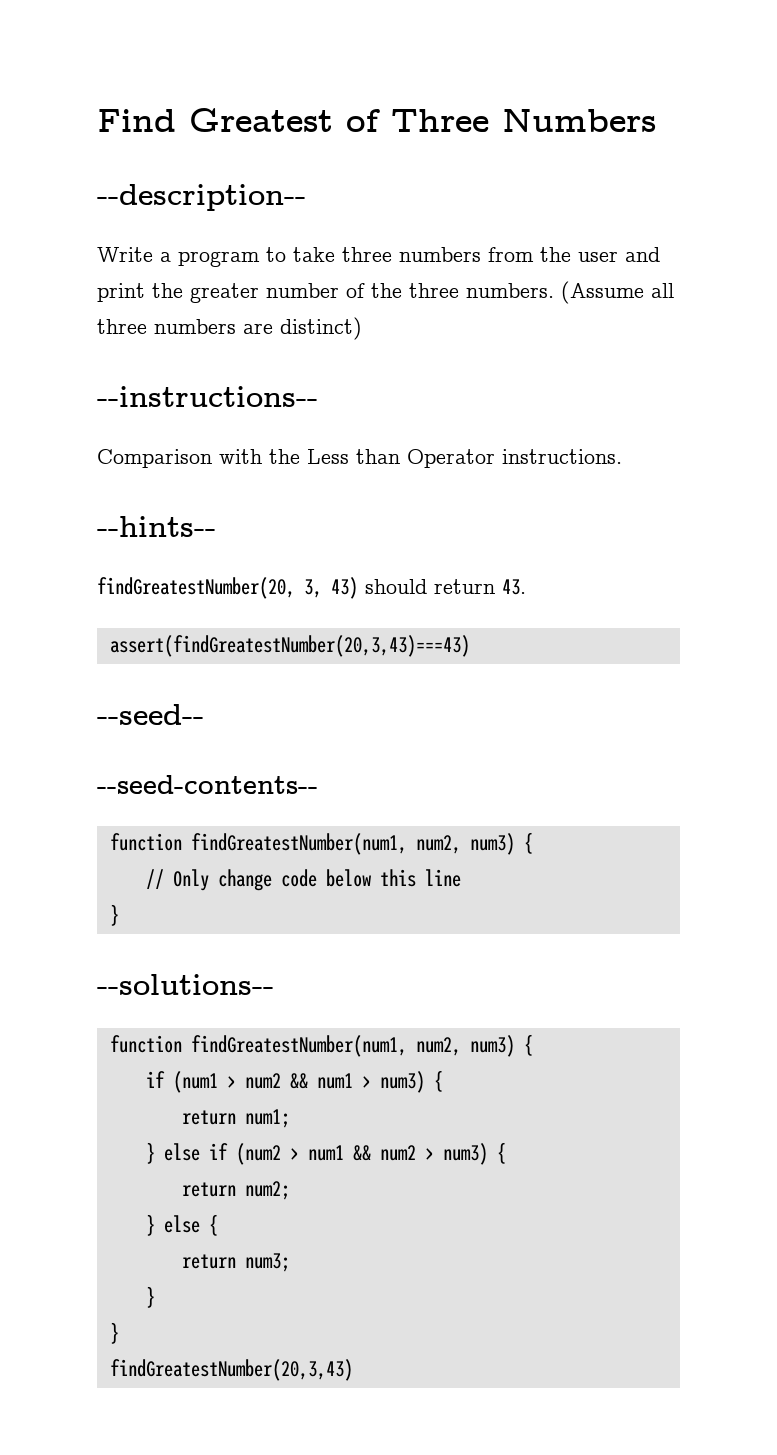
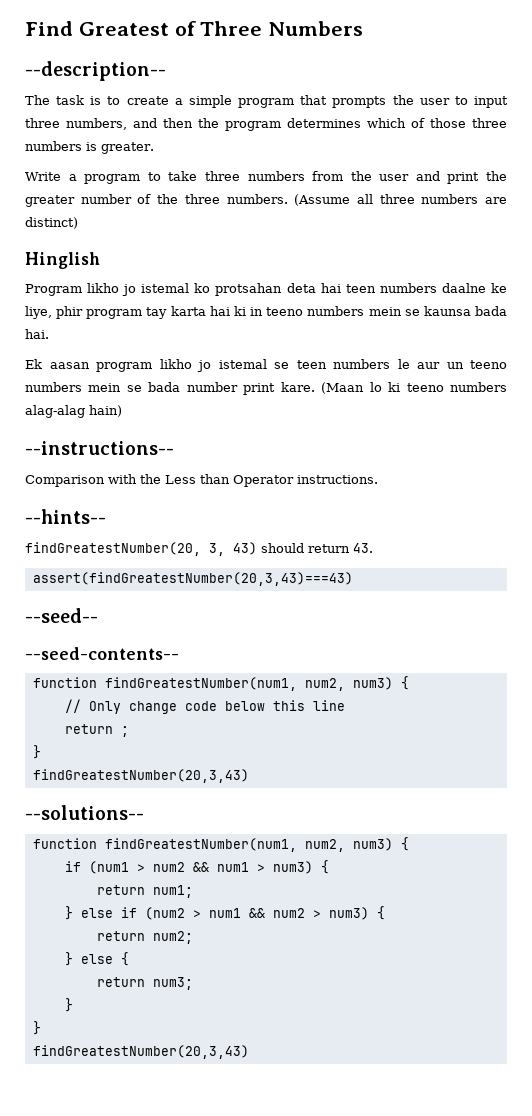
(306, 197) none -> [25,95,508,108] [25,118,507,131] [25,141,154,154] // The task is to create a simple program that prompts the user to input three numbers, and then the program determines which of those three numbers is greater.
(362, 328) none -> [25,252,100,269] [25,283,507,296] [25,306,507,319] [25,329,49,339] [25,359,507,372] [25,382,507,395] [25,405,122,418] // Hinglish // Program likho jo istemal ko protsahan deta hai teen numbers daalne ke liye, phir program tay karta hai ki in teeno numbers mein se kaunsa bada hai. // Ek aasan program likho jo istemal se teen numbers le aur un teeno numbers mein se bada number print kare. (Maan lo ki teeno numbers alag-alag hain)
[109,904,119,926] // } -> [64,724,129,737] [32,745,41,759] [32,769,249,783] // return ; // } // findGreatestNumber(20,3,43)

